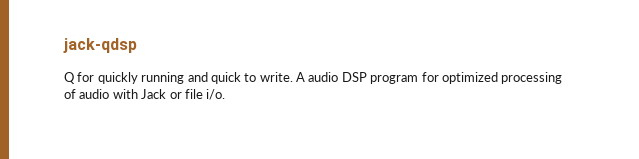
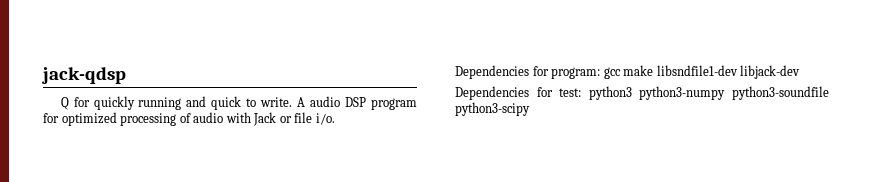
(226, 94) none -> [455,65,801,79] [455,86,829,100] [455,102,530,116] // Dependencies for program: gcc make libsndfile1-dev libjack-dev // Dependencies for test: python3 python3-numpy python3-soundfile python3-scipy

